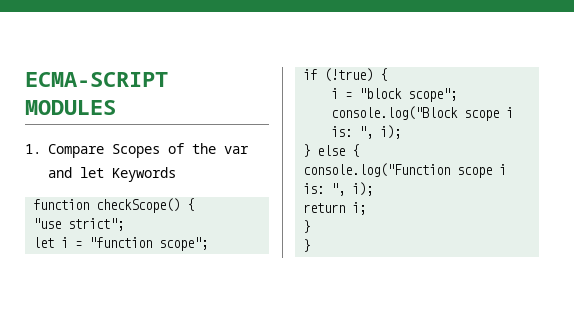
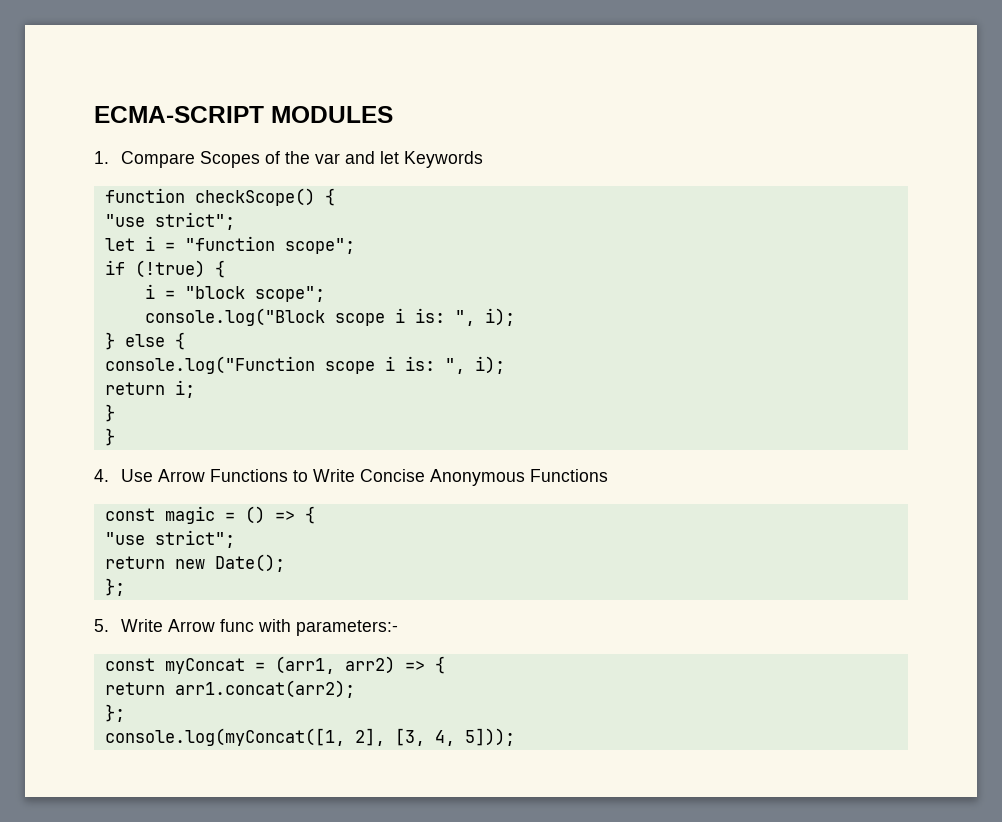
(311, 245) none -> [94,469,609,486] [104,506,315,524] [104,530,235,548] [104,554,285,572] [104,578,125,596] [94,619,399,636] [104,656,445,674] [104,680,355,698] [104,704,125,722] [104,728,515,746] // 4. Use Arrow Functions to Write Concise Anonymous Functions // const magic = () => { // "use strict"; // return new Date(); // }; // 5. Write Arrow func with parameters:- // const myConcat = (arr1, arr2) => { // return arr1.concat(arr2); // }; // console.log(myConcat([1, 2], [3, 4, 5]));

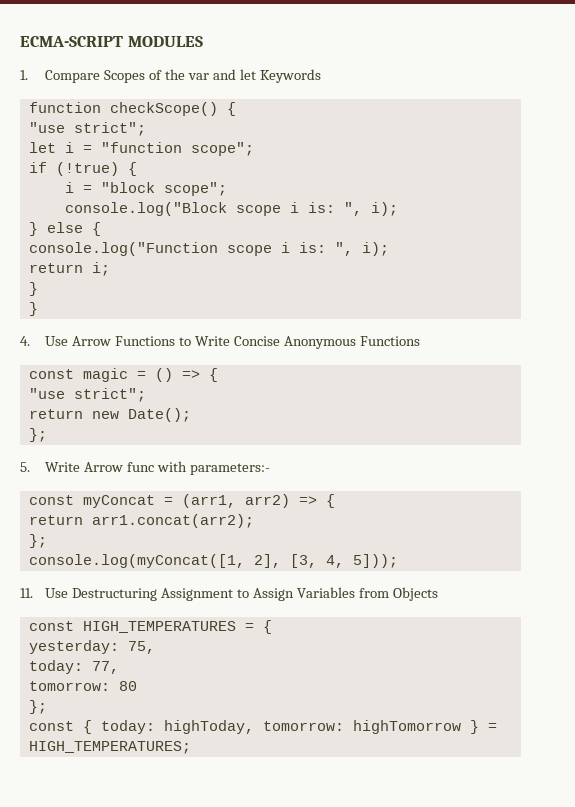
(515, 737) none -> [20,587,438,601] [28,620,272,634] [28,640,155,654] [28,660,119,674] [28,681,137,691] [28,700,47,714] [28,720,497,734] [28,741,191,754] // 11. Use Destructuring Assignment to Assign Variables from Objects // const HIGH_TEMPERATURES = { // yesterday: 75, // today: 77, // tomorrow: 80 // }; // const { today: highToday, tomorrow: highTomorrow } = HIGH_TEMPERATURES;

